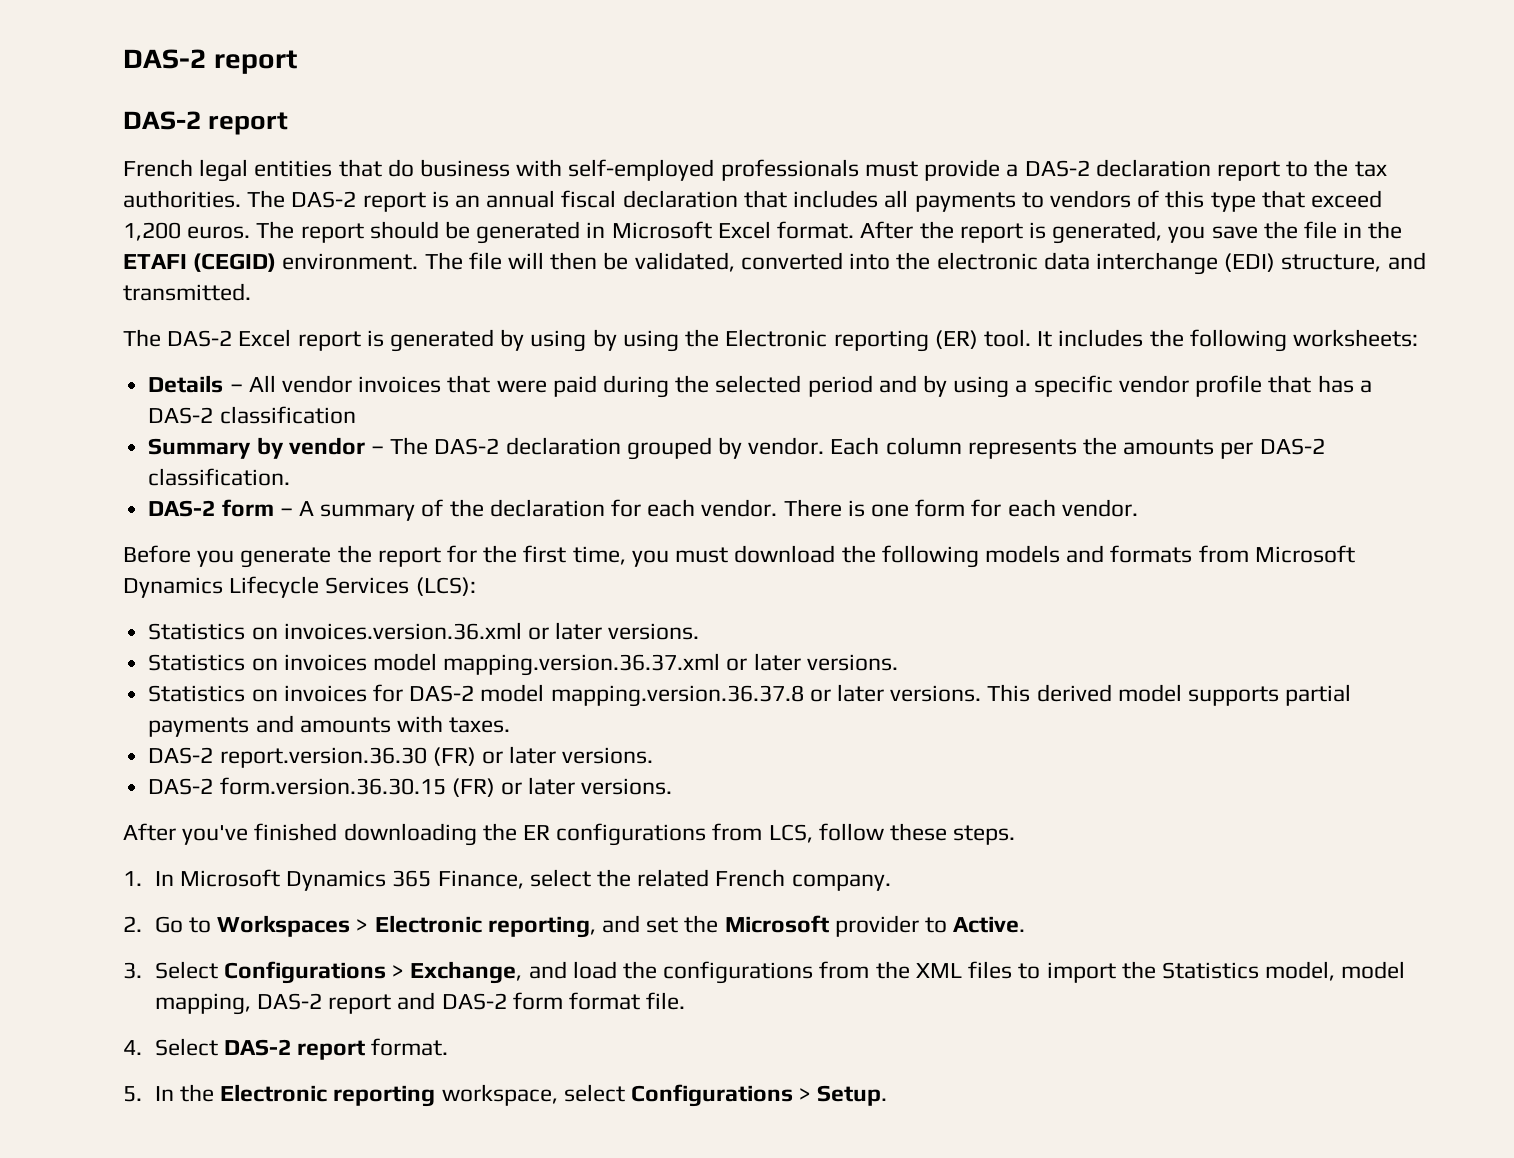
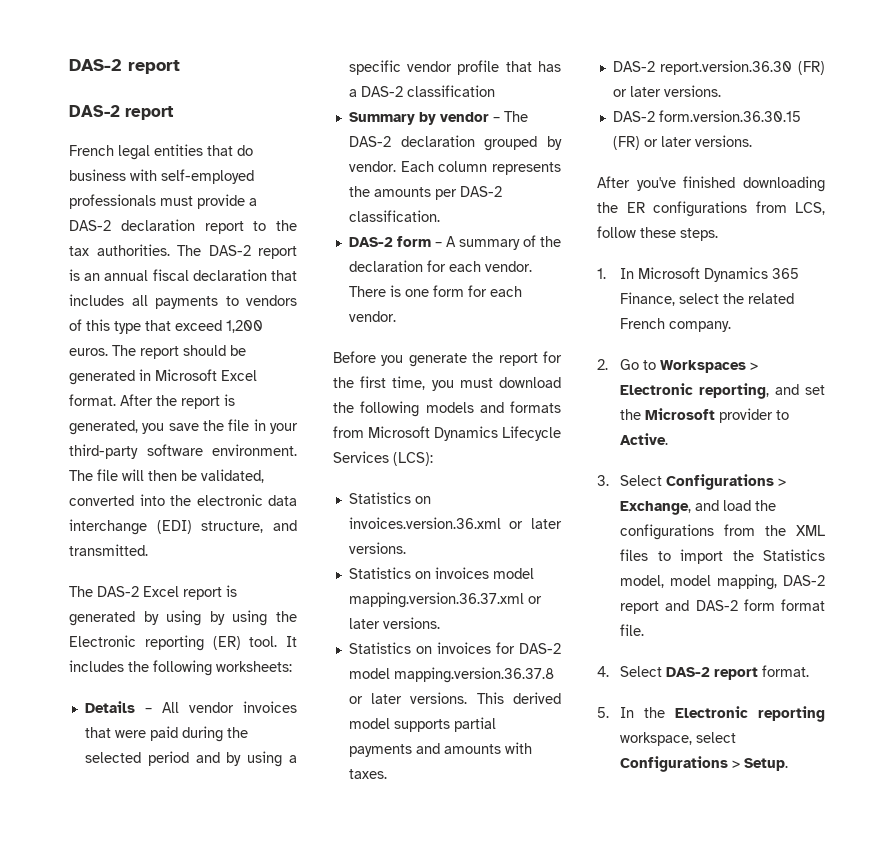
[1368,221,1403,239] [123,253,277,272] the ETAFI (CEGID) -> [270,423,298,434] [69,444,203,459] your third-party software

